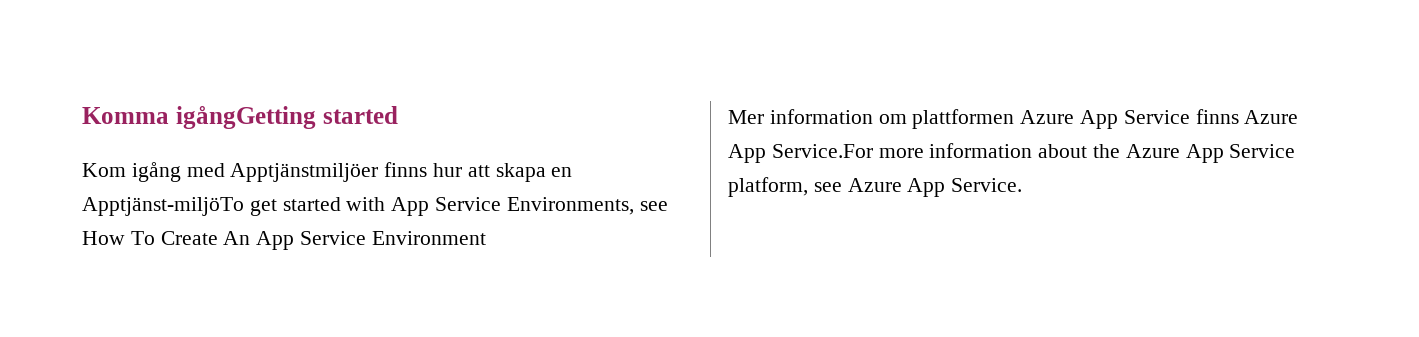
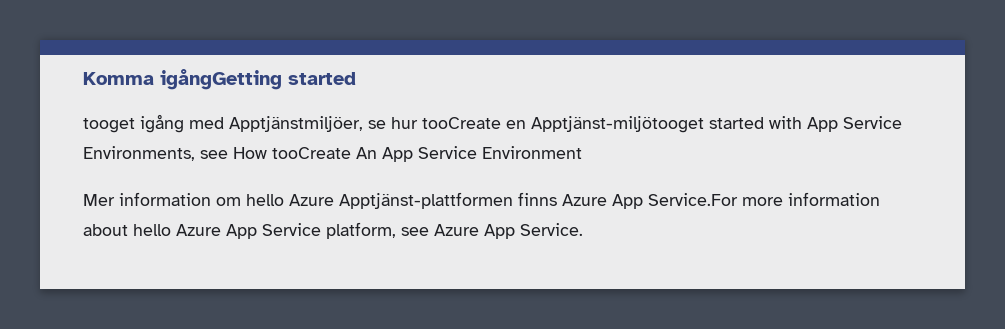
[82,163,126,177] Kom -> [83,118,135,133] tooget
[230,162,573,182] [82,197,277,216] Apptjänstmiljöer finns hur att skapa en Apptjänst-miljöTo get -> [229,116,704,133] Apptjänstmiljöer, se hur tooCreate en Apptjänst-miljötooget
[130,231,218,245] To Create -> [272,147,351,159] tooCreate
[912,109,1190,129] plattformen Azure App Service -> [246,192,513,209] hello Azure Apptjänst-plattformen
[1093,144,1121,158] the -> [133,224,171,236] hello

